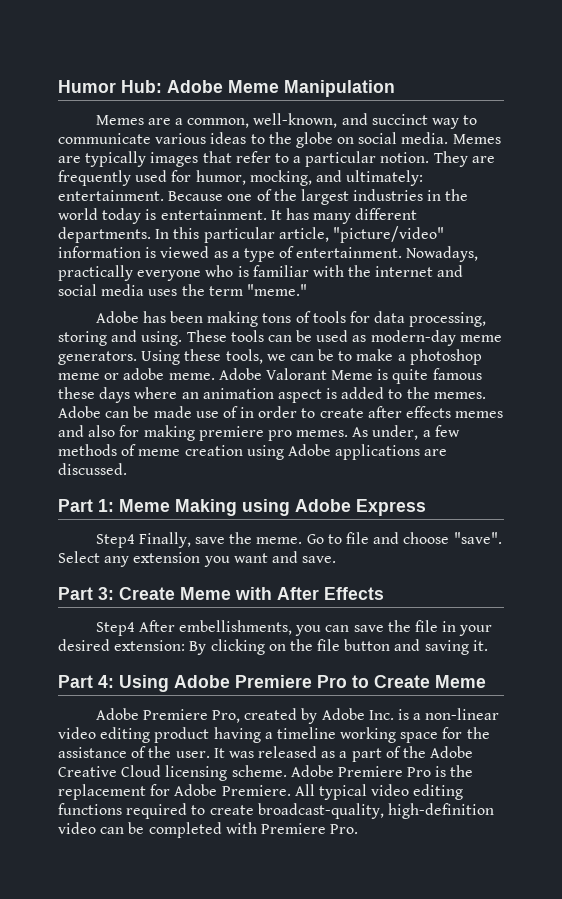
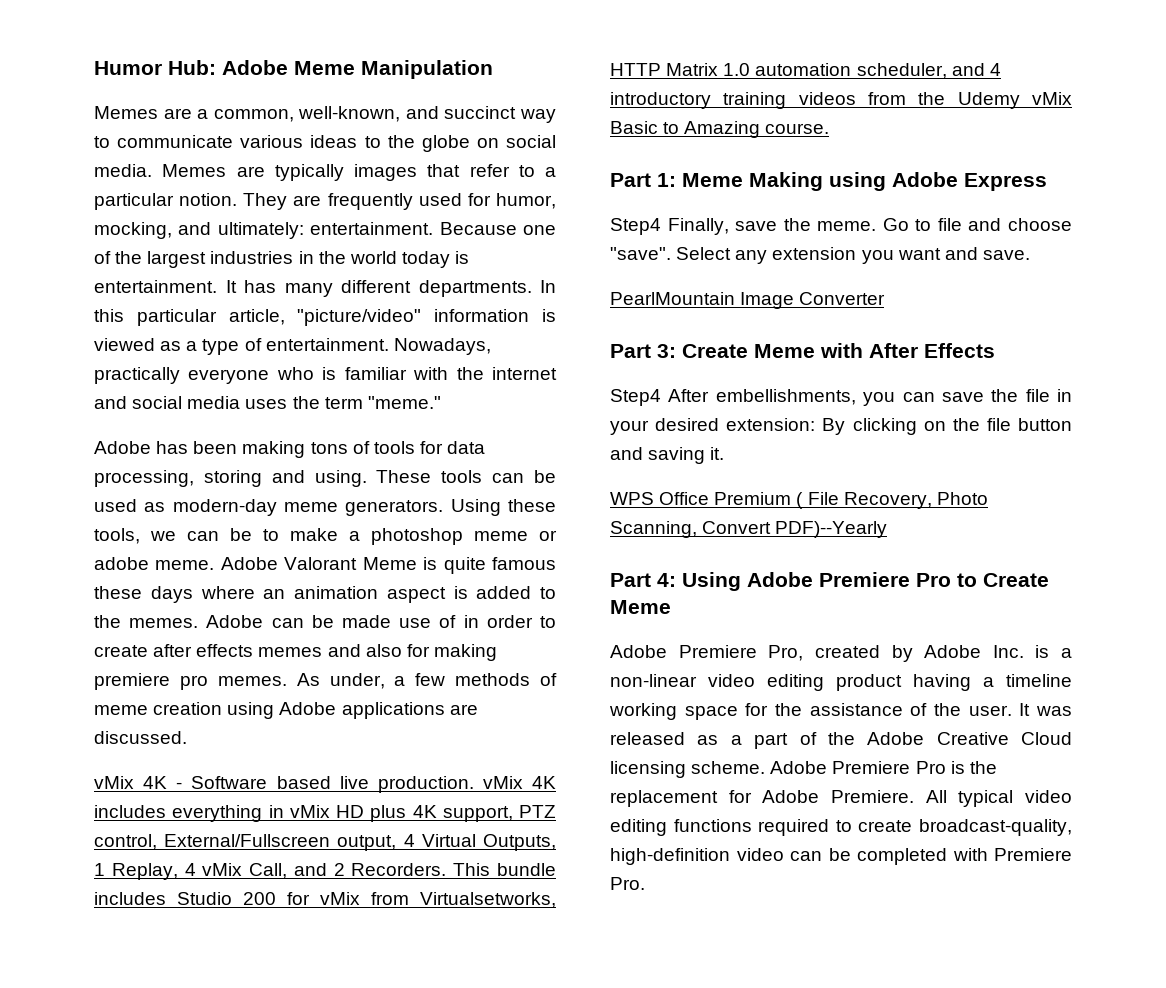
(127, 469) none -> [94,776,556,793] [94,805,556,822] [94,834,556,851] [94,863,556,880] [94,892,556,908] [610,63,1001,79] [610,92,1072,109] [610,121,830,138] // vMix 4K - Software based live production. vMix 4K includes everything in vMix HD plus 4K support, PTZ control, External/Fullscreen output, 4 Virtual Outputs, 1 Replay, 4 vMix Call, and 2 Recorders. This bundle includes Studio 200 for vMix from Virtualsetworks, HTTP Matrix 1.0 automation scheduler, and 4 introductory training videos from the Udemy vMix Basic to Amazing course.
(337, 559) none -> [610,292,886,309] // PearlMountain Image Converter
(488, 645) none -> [610,492,988,509] [610,521,888,538] // WPS Office Premium ( File Recovery, Photo Scanning, Convert PDF)--Yearly

